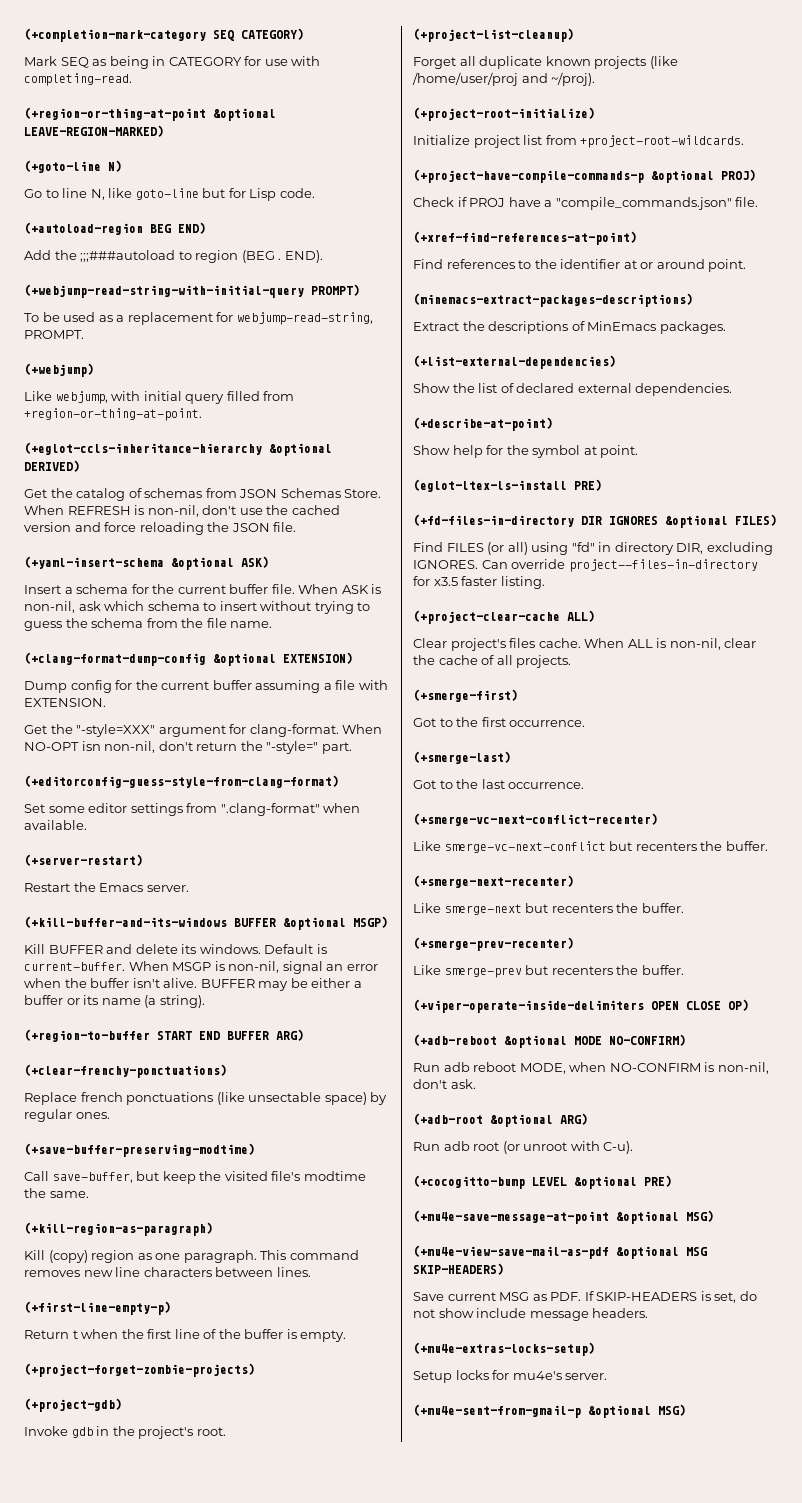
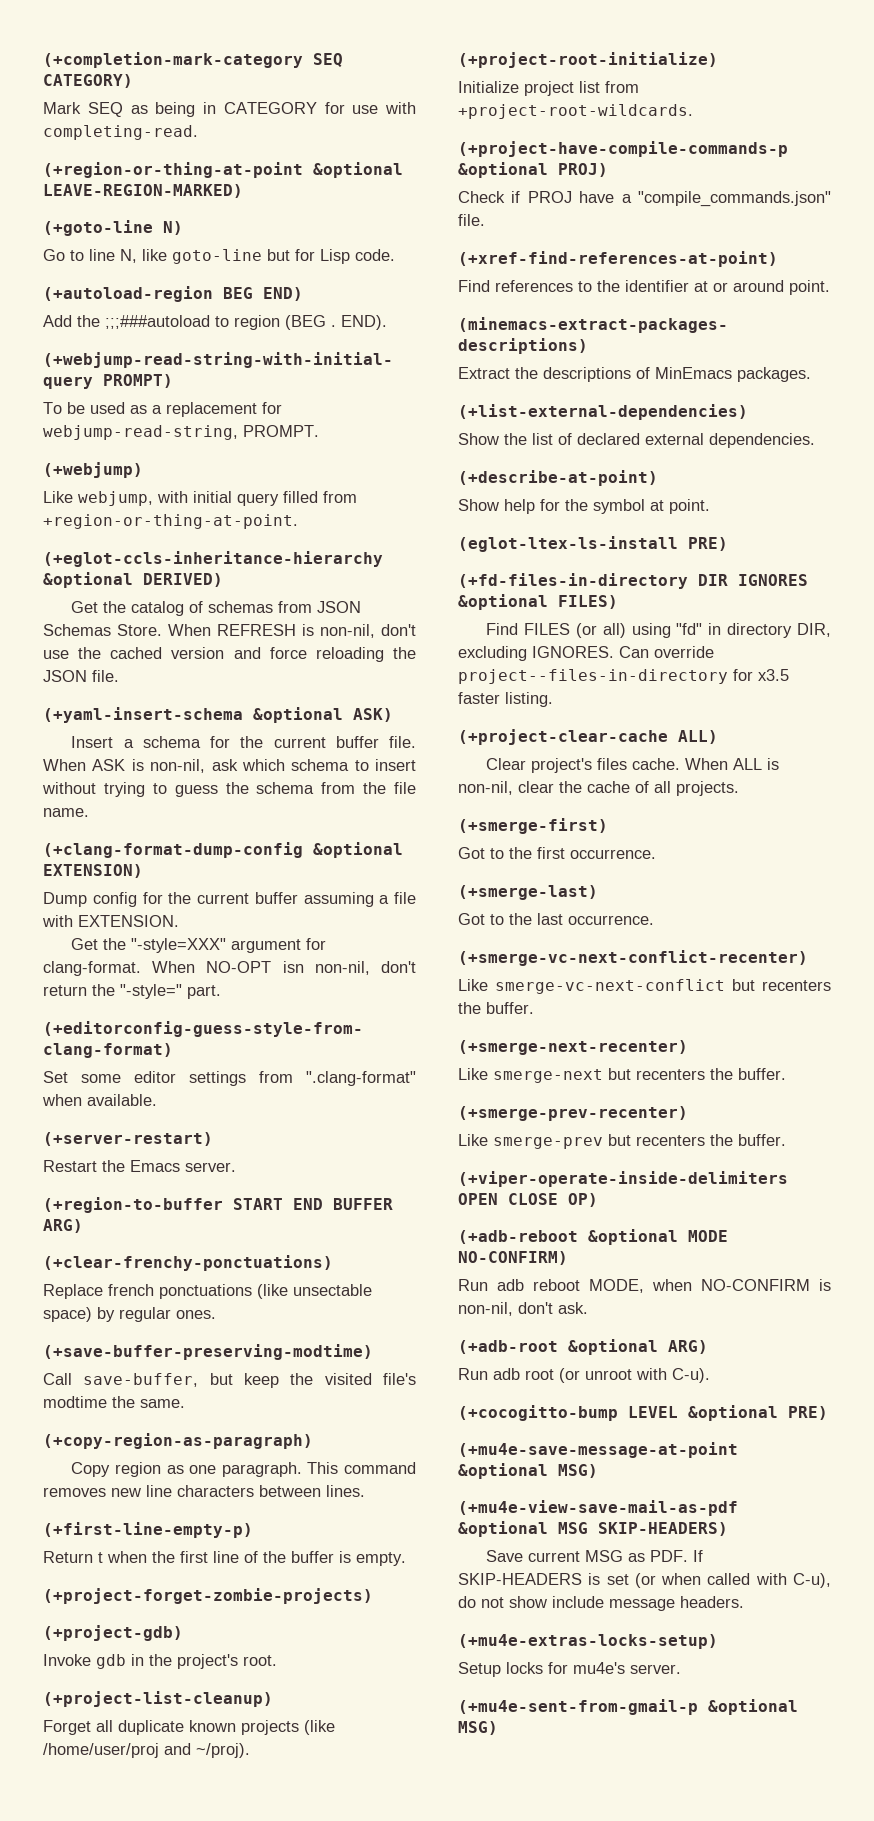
[24,916,388,930] [24,944,327,954] [24,961,378,974] [24,978,362,991] [24,995,205,1008] // (+kill-buffer-and-its-windows BUFFER &optional MSGP) // Kill BUFFER and delete its windows. Default is current-buffer. When MSGP is non-nil, signal an error when the buffer isn't alive. BUFFER may be either a buffer or its name (a string). -> (236, 1167) none
[24,1222,213,1236] [24,1250,88,1263] (+kill-region-as-paragraph) // Kill (copy) -> [43,1433,313,1449] [71,1462,111,1477] (+copy-region-as-paragraph) // Copy
[714,1292,737,1303] set, -> [606,1573,831,1588] set (or when called with C-u),

